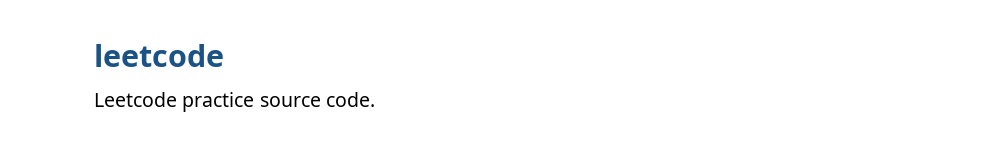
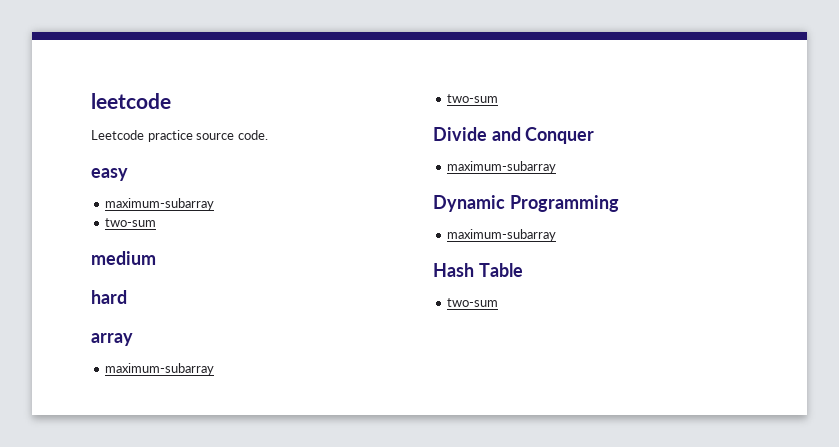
(375, 99) none -> [91,168,128,181] [105,198,215,210] [105,218,157,227] [91,251,156,265] [91,290,127,304] [91,333,133,346] [105,363,215,375] [447,94,499,103] [433,127,595,144] [447,161,557,173] [433,195,619,212] [447,229,557,241] [433,263,523,277] [447,298,499,307] // easy // maximum-subarray // two-sum // medium // hard // array // maximum-subarray // two-sum // Divide and Conquer // maximum-subarray // Dynamic Programming // maximum-subarray // Hash Table // two-sum

